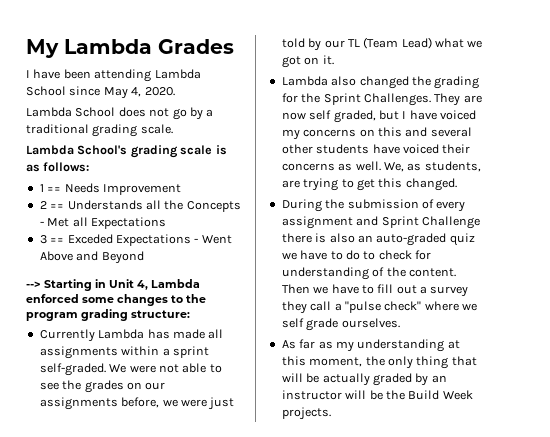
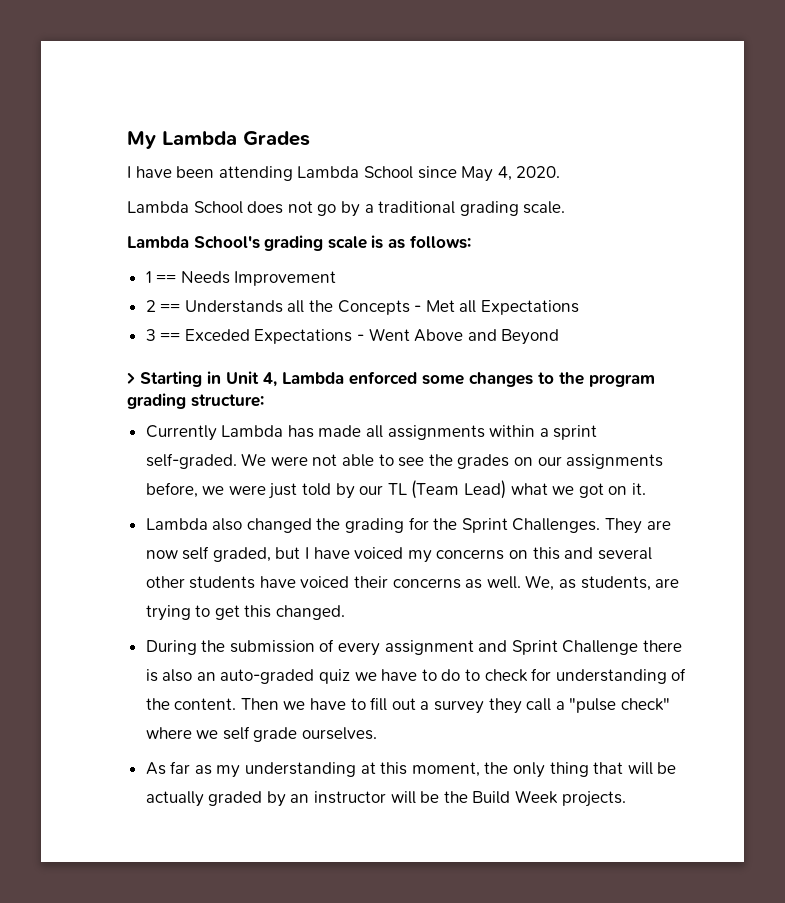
[26,281,41,288] --> -> [127,372,135,384] >

